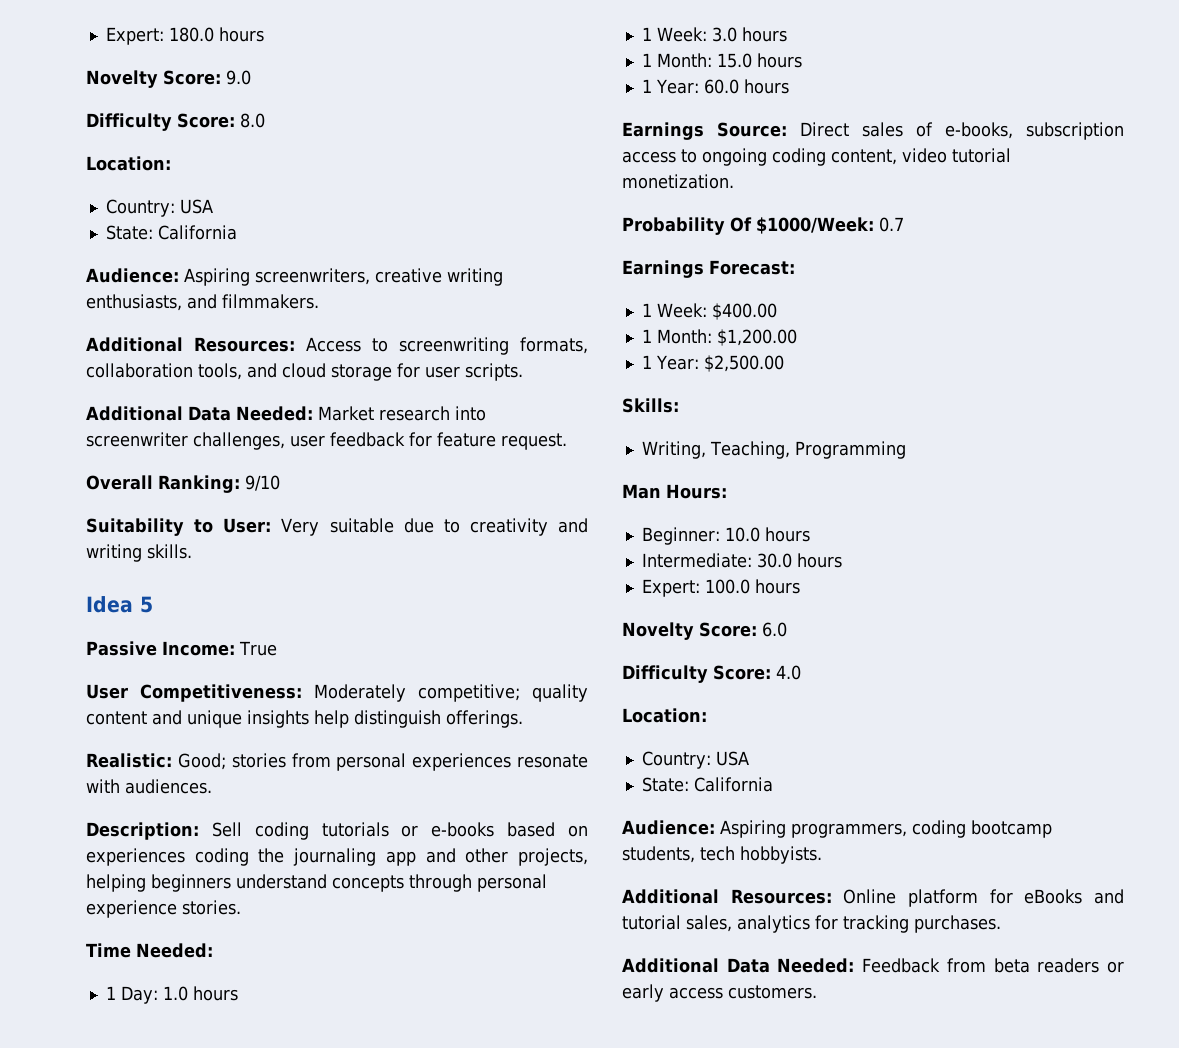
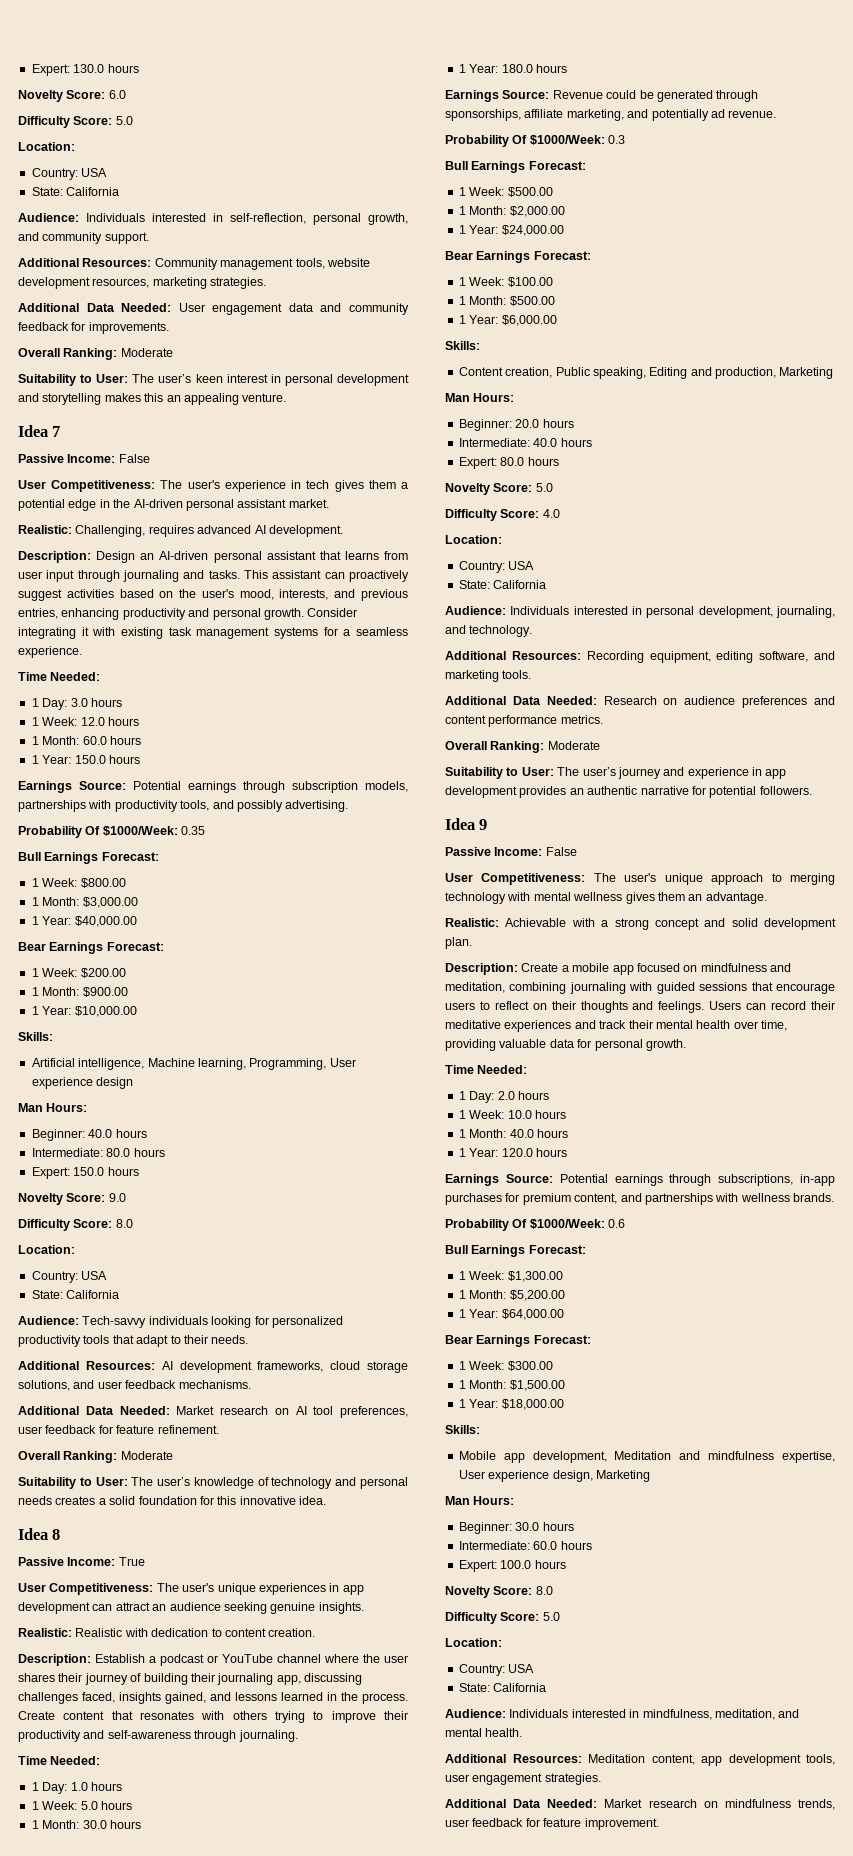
[105,27,214,45] Expert: 180.0 -> [31,64,139,76] [18,90,126,102] [18,116,133,128] [18,142,75,151] [31,168,108,180] [31,187,120,196] [18,213,408,225] [18,232,149,244] [18,258,370,270] [18,277,267,289] [18,303,409,315] [18,322,169,334] [18,348,173,360] [18,374,409,386] [18,393,287,405] [18,425,61,437] [18,454,150,463] [18,480,409,492] [18,499,329,511] [18,525,343,537] [18,551,408,563] [18,570,409,582] [18,589,408,601] [18,608,358,620] [18,627,409,639] [18,646,82,658] [18,672,101,681] [31,698,122,710] [31,717,139,726] [31,736,141,745] [31,755,140,764] [18,781,408,793] [18,800,349,812] [18,826,206,838] [18,852,159,864] [31,878,126,888] [31,897,138,908] [31,916,137,927] [18,942,164,954] [31,968,126,978] [31,987,128,997] [31,1006,137,1017] [18,1032,53,1041] [31,1058,356,1070] [31,1077,134,1089] [18,1103,88,1112] [31,1129,147,1141] [31,1148,165,1157] [31,1167,105,1179] Expert: 130.0 hours // Novelty Score: 6.0 // Difficulty Score: 5.0 // Location: // Country: USA // State: California // Audience: Individuals interested in self-reflection, personal growth, and community support. // Additional Resources: Community management tools, website development resources, marketing strategies. // Additional Data Needed: User engagement data and community feedback for improvements. // Overall Ranking: Moderate // Suitability to User: The user’s keen interest in personal development and storytelling makes this an appealing venture. // Idea 7 // Passive Income: False // User Competitiveness: The user's experience in tech gives them a potential edge in the AI-driven personal assistant market. // Realistic: Challenging, requires advanced AI development. // Description: Design an AI-driven personal assistant that learns from user input through journaling and tasks. This assistant can proactively suggest activities based on the user's mood, interests, and previous entries, enhancing productivity and personal growth. Consider integrating it with existing task management systems for a seamless experience. // Time Needed: // 1 Day: 3.0 hours // 1 Week: 12.0 hours // 1 Month: 60.0 hours // 1 Year: 150.0 hours // Earnings Source: Potential earnings through subscription models, partnerships with productivity tools, and possibly advertising. // Probability Of $1000/Week: 0.35 // Bull Earnings Forecast: // 1 Week: $800.00 // 1 Month: $3,000.00 // 1 Year: $40,000.00 // Bear Earnings Forecast: // 1 Week: $200.00 // 1 Month: $900.00 // 1 Year: $10,000.00 // Skills: // Artificial intelligence, Machine learning, Programming, User experience design // Man Hours: // Beginner: 40.0 hours // Intermediate: 80.0 hours // Expert: 150.0
[184,268,503,286] [86,294,319,311] [86,337,588,355] [86,363,523,381] [86,406,486,421] [86,432,567,450] [86,475,280,493] [86,518,588,536] [86,544,192,562] [86,596,153,613] Aspiring screenwriters, creative writing enthusiasts, and filmmakers. // Additional Resources: Access to screenwriting formats, collaboration tools, and cloud storage for user scripts. // Additional Data Needed: Market research into screenwriter challenges, user feedback for feature request. // Overall Ranking: 9/10 // Suitability to User: Very suitable due to creativity and writing skills. // Idea 5 -> [82,1316,343,1328] [18,1335,249,1347] [18,1361,408,1373] [18,1380,251,1391] [18,1406,408,1418] [18,1425,219,1434] [18,1451,173,1463] [18,1477,408,1489] [18,1496,326,1505] [18,1528,61,1540] Tech-savvy individuals looking for personalized productivity tools that adapt to their needs. // Additional Resources: AI development frameworks, cloud storage solutions, and user feedback mechanisms. // Additional Data Needed: Market research on AI tool preferences, user feedback for feature refinement. // Overall Ranking: Moderate // Suitability to User: The user’s knowledge of technology and personal needs creates a solid foundation for this innovative idea. // Idea 8
[314,684,588,702] [86,710,523,728] [86,753,588,771] [86,779,212,794] [86,822,588,840] [86,848,588,866] [86,874,547,892] [86,900,241,918] Moderately competitive; quality content and unique insights help distinguish offerings. // Realistic: Good; stories from personal experiences resonate with audiences. // Description: Sell coding tutorials or e-books based on experiences coding the journaling app and other projects, helping beginners understand concepts through personal experience stories. -> [156,1583,364,1595] [18,1602,364,1614] [18,1628,316,1637] [18,1654,408,1666] [18,1673,362,1685] [18,1692,408,1704] [18,1711,408,1723] [18,1730,298,1742] The user's unique experiences in app development can attract an audience seeking genuine insights. // Realistic: Realistic with dedication to content creation. // Description: Establish a podcast or YouTube channel where the user shares their journey of building their journaling app, discussing challenges faced, insights gained, and lessons learned in the process. Create content that resonates with others trying to improve their productivity and self-awareness through journaling.
[711,27,787,42] [641,53,802,68] [641,79,789,94] [622,122,1124,140] [622,148,1011,166] [622,174,734,189] [622,217,904,235] [622,260,795,278] [641,303,777,320] [641,329,797,346] [641,355,784,372] [622,398,679,413] [641,441,906,459] [622,484,727,499] [641,527,810,545] [641,553,842,568] [641,579,800,597] [622,622,787,640] 3.0 hours // 1 Month: 15.0 hours // 1 Year: 60.0 hours // Earnings Source: Direct sales of e-books, subscription access to ongoing coding content, video tutorial monetization. // Probability Of $1000/Week: 0.7 // Earnings Forecast: // 1 Week: $400.00 // 1 Month: $1,200.00 // 1 Year: $2,500.00 // Skills: // Writing, Teaching, Programming // Man Hours: // Beginner: 10.0 hours // Intermediate: 30.0 hours // Expert: 100.0 hours // Novelty Score: 6.0 -> [80,1801,132,1810] [31,1820,141,1829] [458,64,567,73] [445,90,759,102] [445,109,777,121] [445,135,626,147] [445,161,586,173] [458,187,553,197] [458,206,565,217] [458,225,564,236] [445,251,591,263] [458,277,553,287] [458,296,555,306] [458,315,557,326] [445,341,480,350] [458,367,834,379] [445,393,515,402] [458,419,574,431] [458,438,592,447] [458,457,559,469] [445,483,553,495] 5.0 hours // 1 Month: 30.0 hours // 1 Year: 180.0 hours // Earnings Source: Revenue could be generated through sponsorships, affiliate marketing, and potentially ad revenue. // Probability Of $1000/Week: 0.3 // Bull Earnings Forecast: // 1 Week: $500.00 // 1 Month: $2,000.00 // 1 Year: $24,000.00 // Bear Earnings Forecast: // 1 Week: $100.00 // 1 Month: $500.00 // 1 Year: $6,000.00 // Skills: // Content creation, Public speaking, Editing and production, Marketing // Man Hours: // Beginner: 20.0 hours // Intermediate: 40.0 hours // Expert: 80.0 hours // Novelty Score: 5.0
[720,820,1052,838] [622,846,822,864] [622,889,1124,907] [622,915,1001,933] [622,958,1124,973] [622,984,817,1002] Aspiring programmers, coding bootcamp students, tech hobbyists. // Additional Resources: Online platform for eBooks and tutorial sales, analytics for tracking purchases. // Additional Data Needed: Feedback from beta readers or early access customers. -> [510,606,835,618] [445,625,533,637] [445,651,835,663] [445,670,532,682] [445,696,835,708] [445,715,603,727] [445,741,600,753] [445,767,787,779] [445,786,812,798] [445,818,488,830] [445,847,577,856] [445,873,835,885] [445,892,767,904] [445,918,836,930] [445,937,472,949] [445,963,791,975] [445,982,835,994] [445,1001,836,1013] [445,1020,787,1032] [445,1039,686,1051] [445,1065,528,1074] [458,1091,549,1103] [458,1110,566,1119] [458,1129,568,1138] [458,1148,567,1157] [445,1174,835,1186] [445,1193,834,1205] [445,1219,626,1231] [445,1245,586,1257] [458,1271,563,1282] [458,1290,565,1301] [458,1309,564,1320] [445,1335,591,1347] [458,1361,553,1371] [458,1380,565,1391] [458,1399,564,1410] [445,1425,480,1434] [458,1451,835,1463] [458,1470,650,1482] [445,1496,515,1505] [458,1522,574,1534] [458,1541,592,1550] [458,1560,566,1572] [445,1586,553,1598] [445,1612,560,1624] [445,1638,502,1647] [458,1664,535,1676] [458,1683,547,1692] [445,1709,800,1720] [445,1728,523,1737] [445,1754,835,1766] [445,1773,601,1785] [445,1799,835,1810] [445,1818,659,1830] Individuals interested in personal development, journaling, and technology. // Additional Resources: Recording equipment, editing software, and marketing tools. // Additional Data Needed: Research on audience preferences and content performance metrics. // Overall Ranking: Moderate // Suitability to User: The user’s journey and experience in app development provides an authentic narrative for potential followers. // Idea 9 // Passive Income: False // User Competitiveness: The user's unique approach to merging technology with mental wellness gives them an advantage. // Realistic: Achievable with a strong concept and solid development plan. // Description: Create a mobile app focused on mindfulness and meditation, combining journaling with guided sessions that encourage users to reflect on their thoughts and feelings. Users can record their meditative experiences and track their mental health over time, providing valuable data for personal growth. // Time Needed: // 1 Day: 2.0 hours // 1 Week: 10.0 hours // 1 Month: 40.0 hours // 1 Year: 120.0 hours // Earnings Source: Potential earnings through subscriptions, in-app purchases for premium content, and partnerships with wellness brands. // Probability Of $1000/Week: 0.6 // Bull Earnings Forecast: // 1 Week: $1,300.00 // 1 Month: $5,200.00 // 1 Year: $64,000.00 // Bear Earnings Forecast: // 1 Week: $300.00 // 1 Month: $1,500.00 // 1 Year: $18,000.00 // Skills: // Mobile app development, Meditation and mindfulness expertise, User experience design, Marketing // Man Hours: // Beginner: 30.0 hours // Intermediate: 60.0 hours // Expert: 100.0 hours // Novelty Score: 8.0 // Difficulty Score: 5.0 // Location: // Country: USA // State: California // Audience: Individuals interested in mindfulness, meditation, and mental health. // Additional Resources: Meditation content, app development tools, user engagement strategies. // Additional Data Needed: Market research on mindfulness trends, user feedback for feature improvement.

